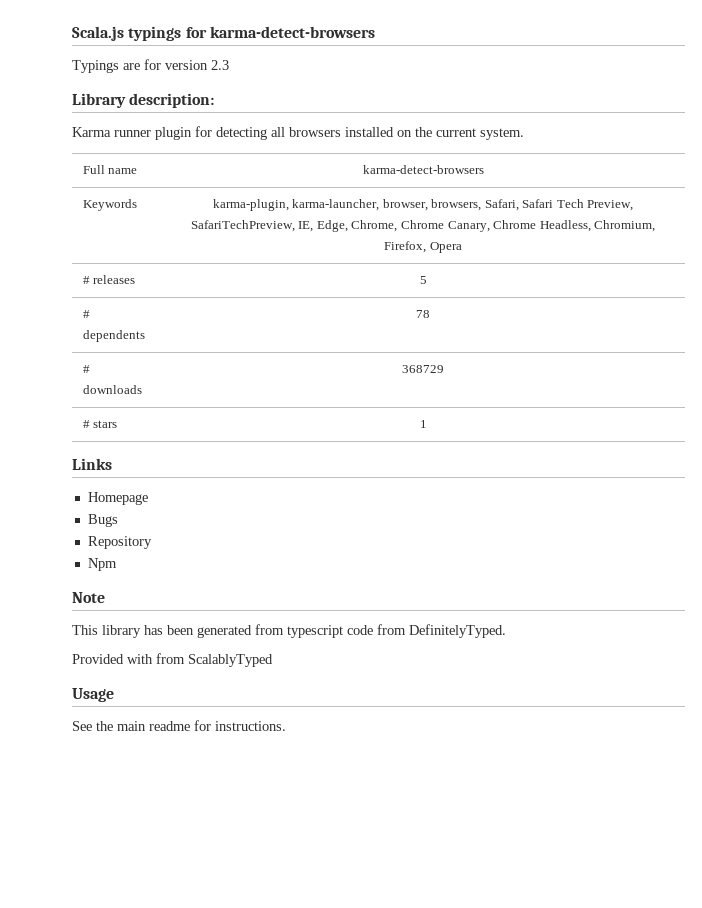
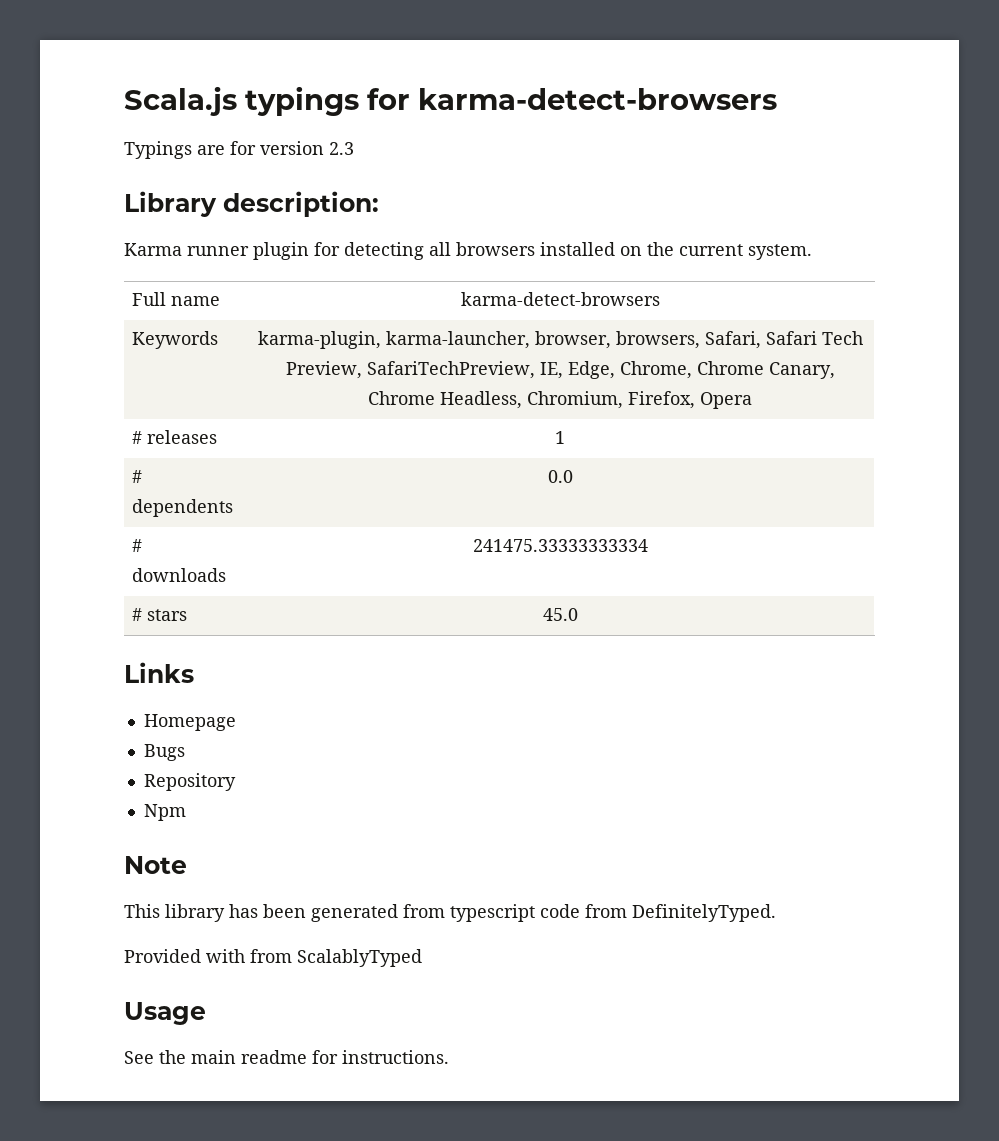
[419,276,427,284] 5 -> [555,431,565,444] 1
[416,310,430,318] 78 -> [547,470,573,483] 0.0
[402,365,444,373] 368729 -> [472,539,648,552] 241475.33333333334
[419,420,427,428] 1 -> [542,608,578,621] 45.0

